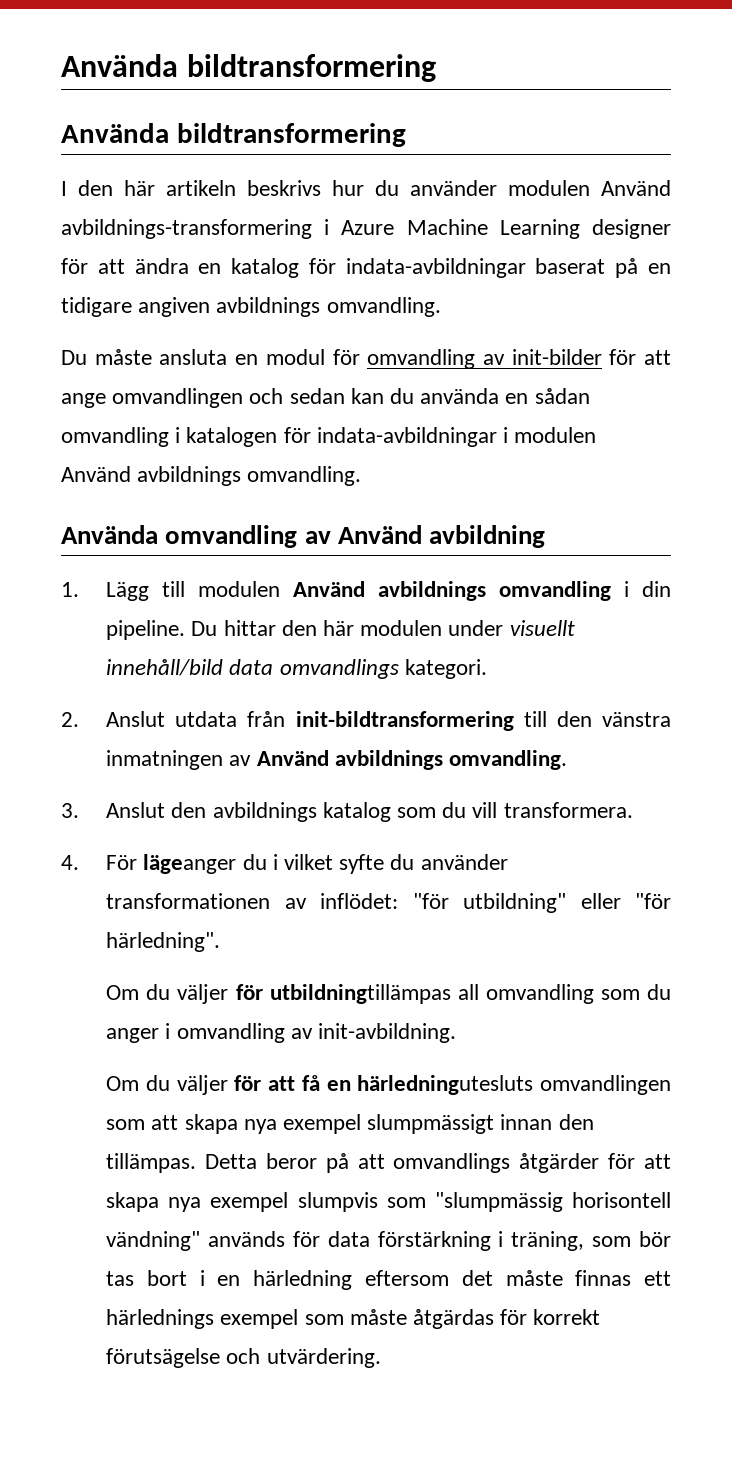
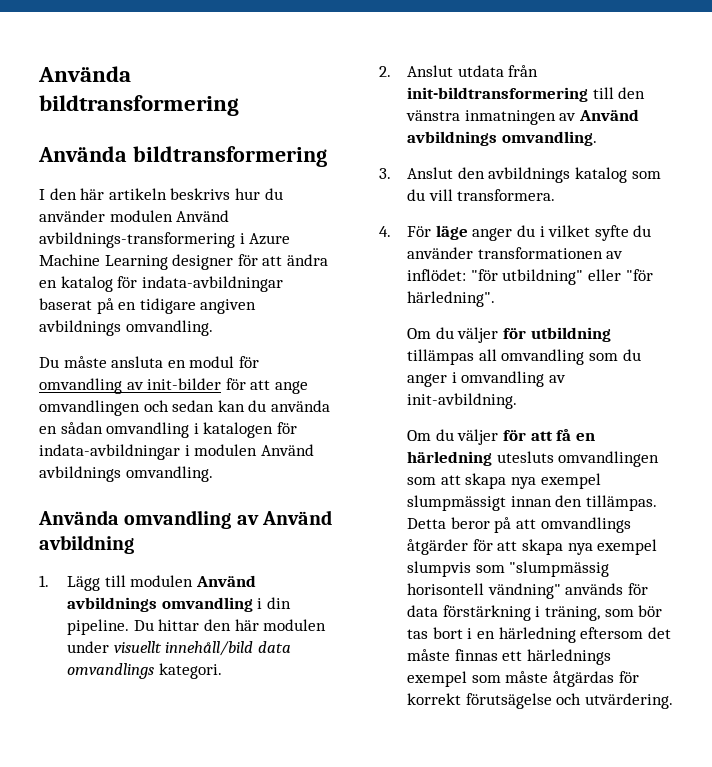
[143,854,237,874] lägeanger -> [435,225,513,241] läge anger
[269,984,451,1004] utbildningtillämpas -> [530,327,611,342] [407,349,475,365] utbildning tillämpas
[357,1075,534,1095] härledningutesluts -> [407,451,554,466] härledning utesluts

